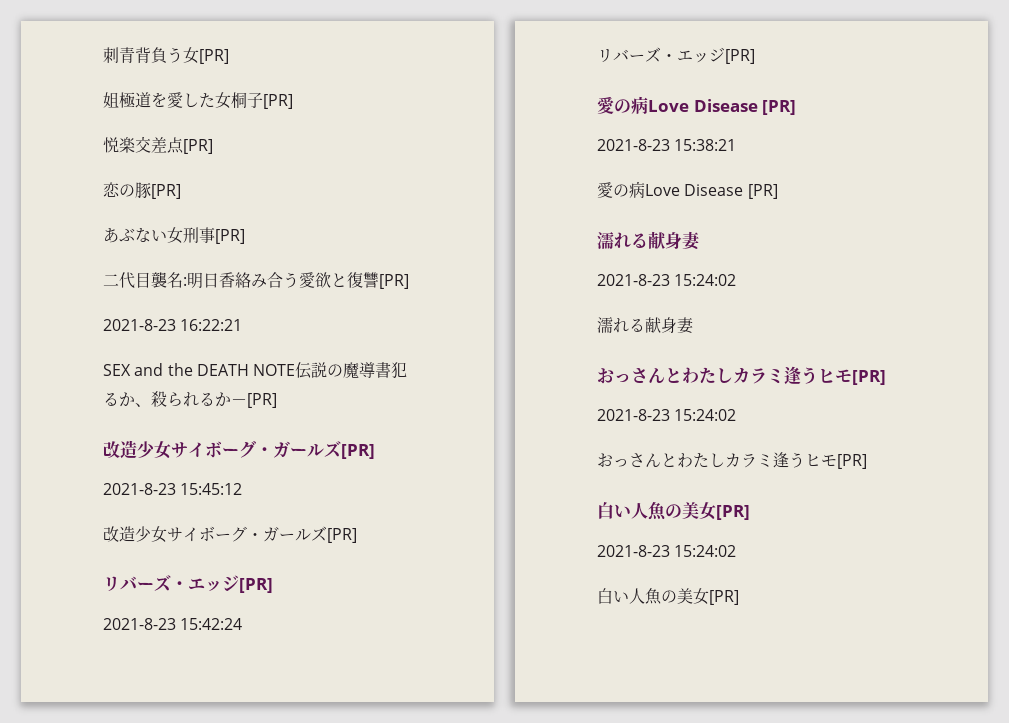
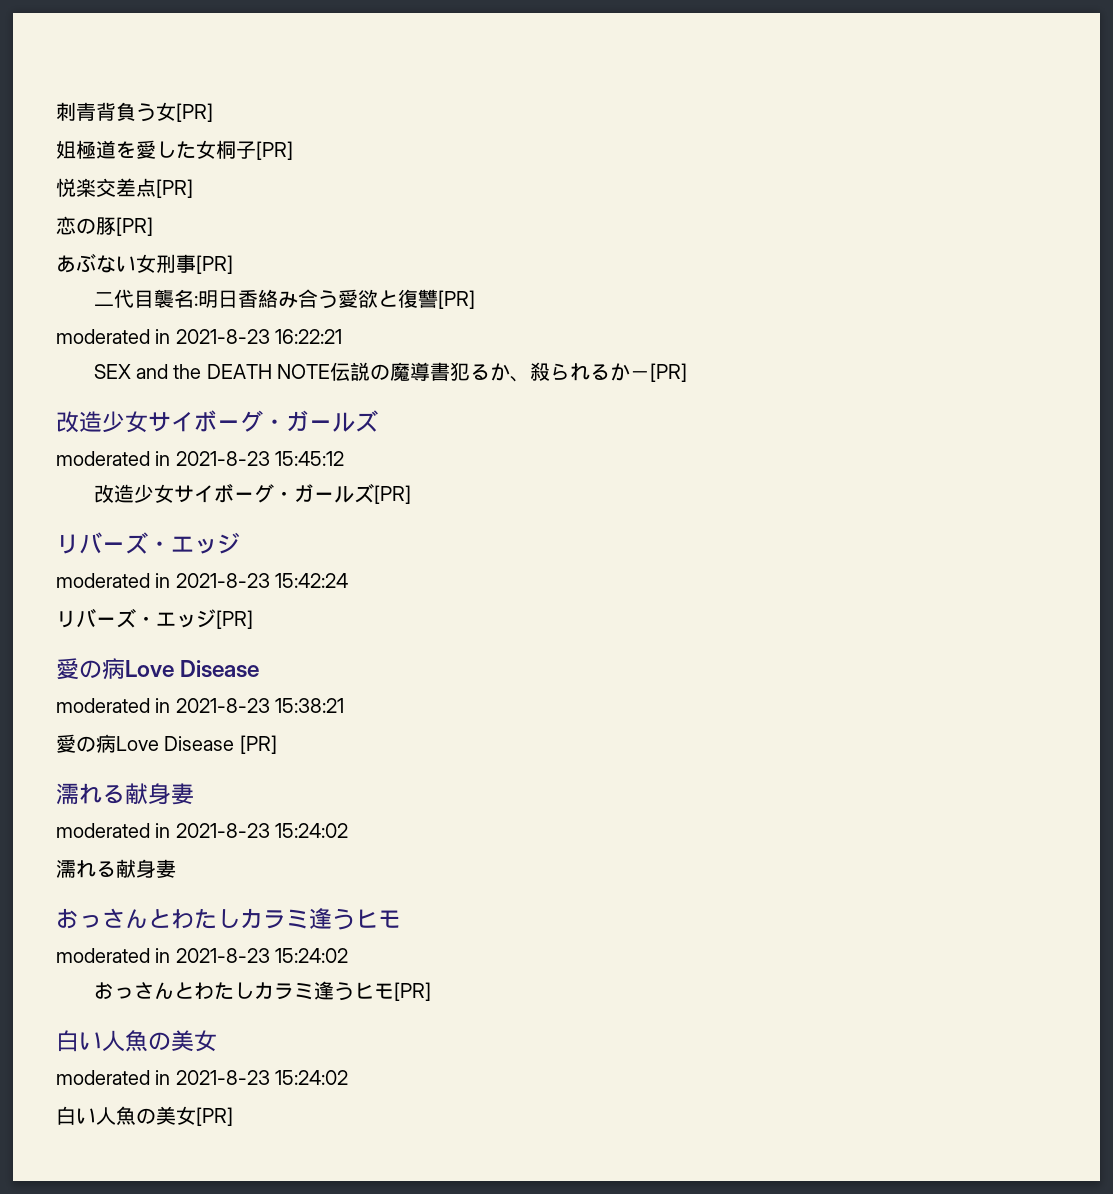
(409, 281) none -> [56,329,171,344] moderated in
[341,444,375,459] [PR] // -> [56,451,171,466] // moderated in
[239,578,273,593] [PR] // -> [56,573,171,588] // moderated in
[762,100,797,115] [PR] // -> [56,698,171,713] // moderated in
(700, 240) none -> [56,823,171,838] moderated in
[852,370,886,385] [PR] // -> [56,948,171,963] // moderated in
[716,505,750,520] [PR] // -> [56,1070,171,1085] // moderated in

